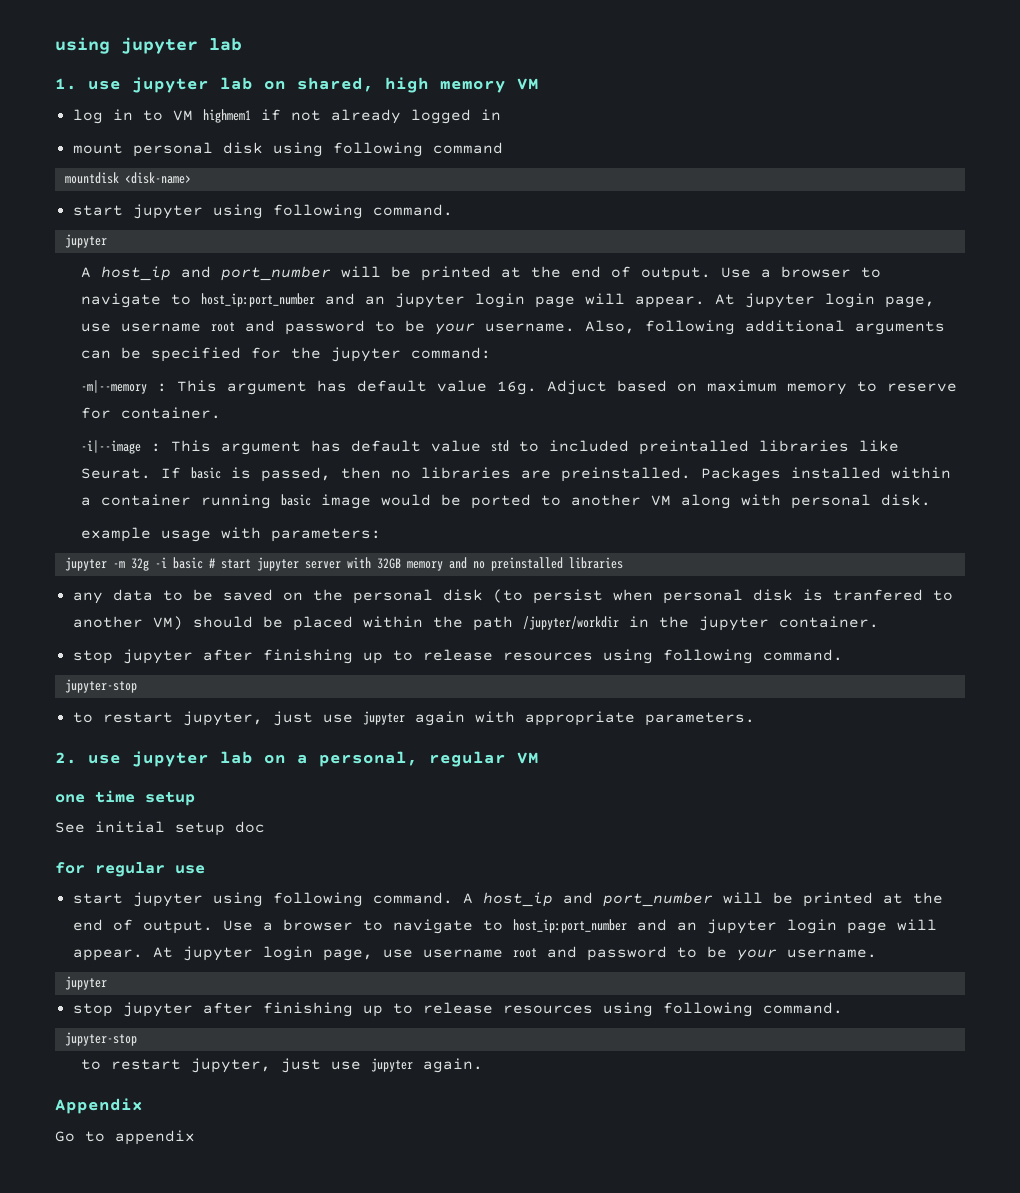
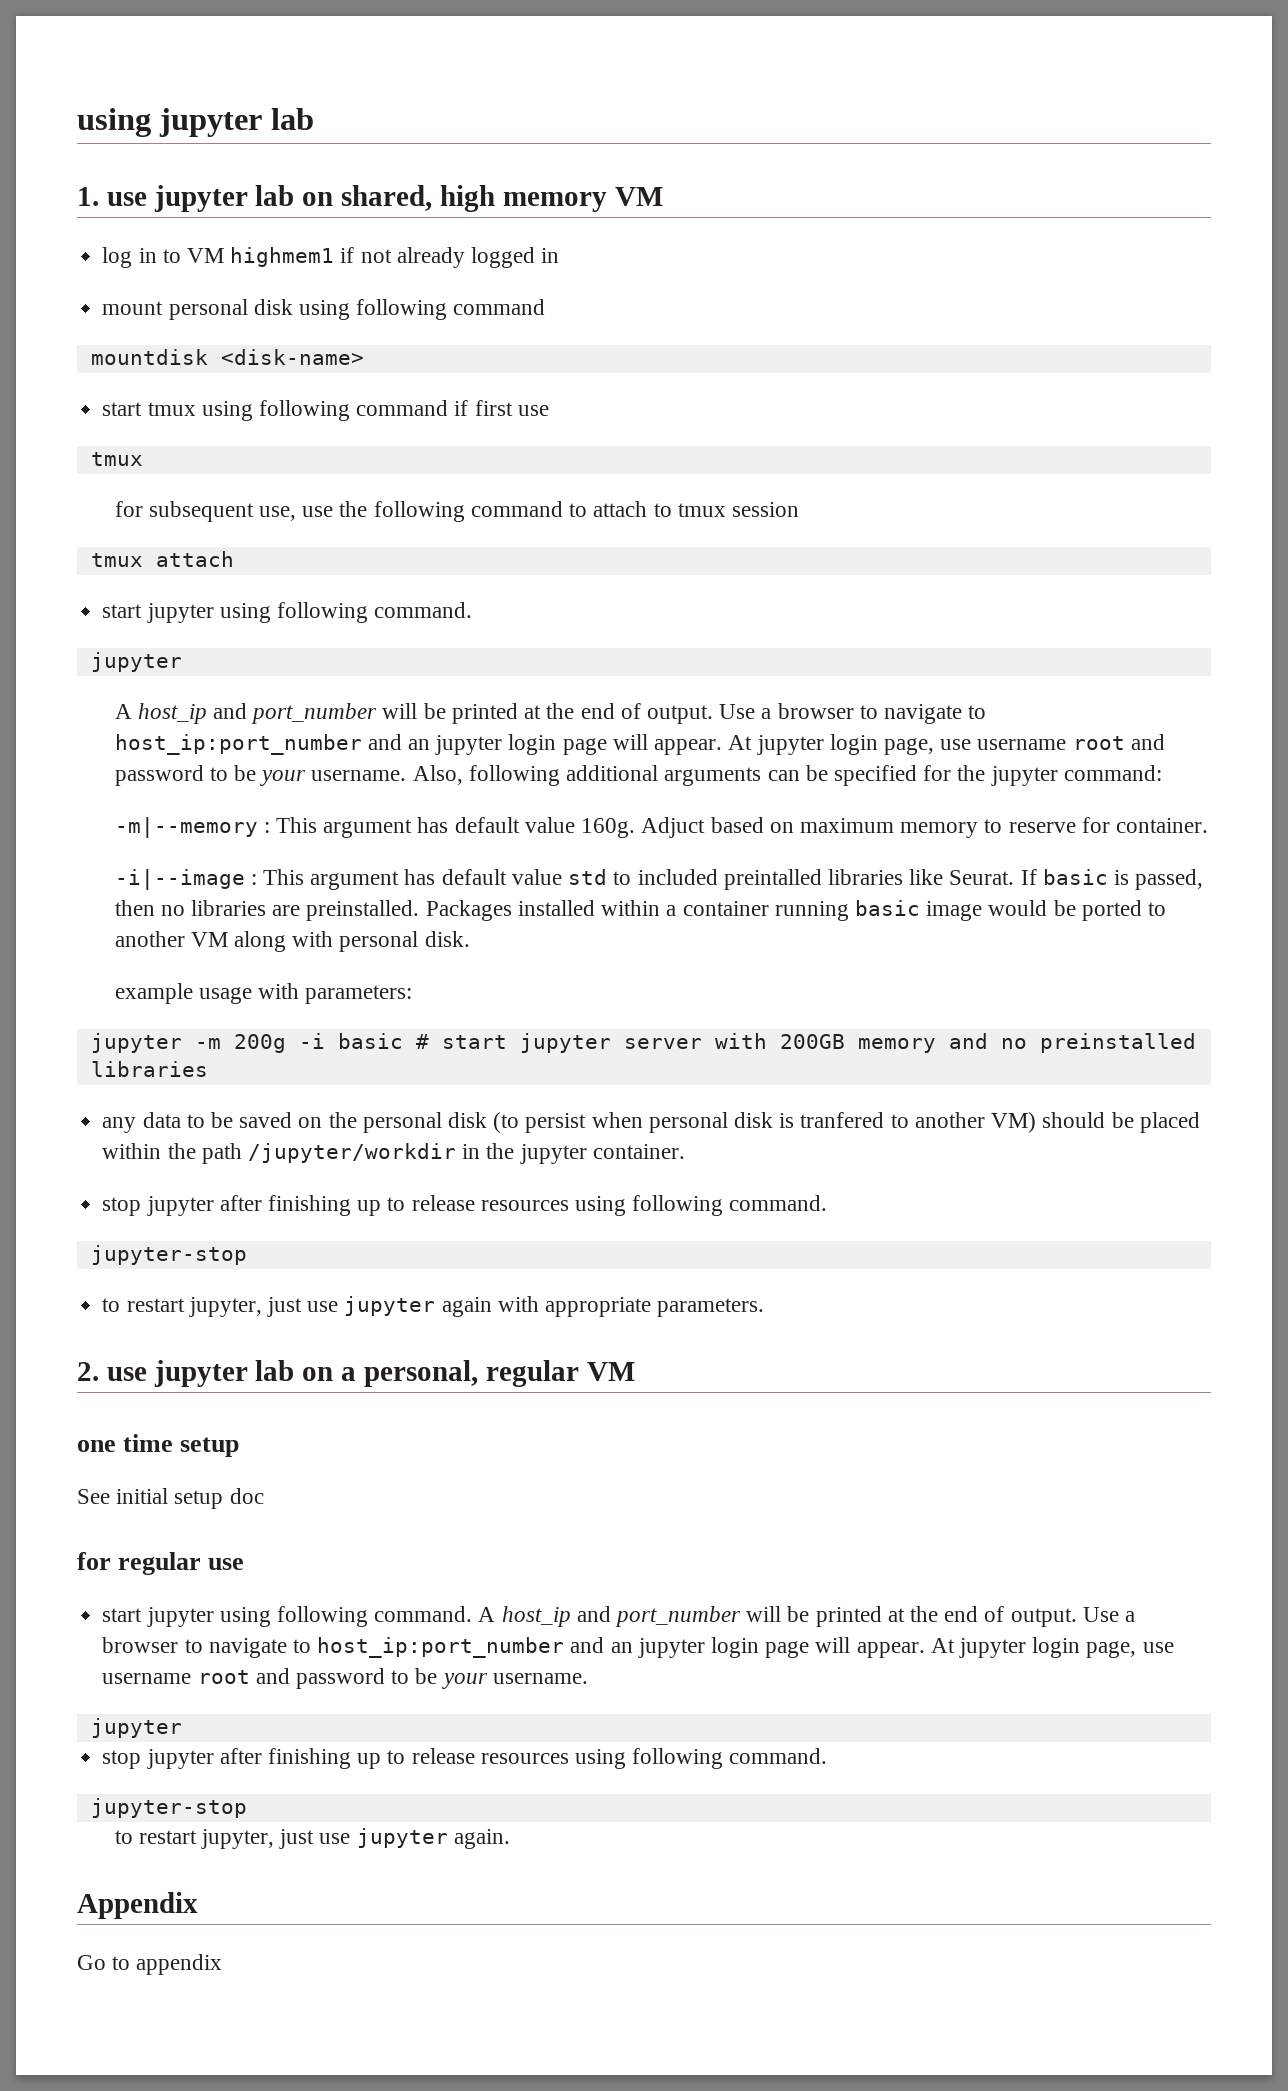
(191, 178) none -> [102,400,549,421] [90,452,143,466] [114,501,799,522] [90,551,234,567] // start tmux using following command if first use // tmux // for subsequent use, use the following command to attach to tmux session // tmux attach
[497,381,538,395] 16g. -> [581,818,636,838] 160g.
[130,558,149,571] 32g -> [233,1034,286,1053] 200g
[376,558,401,569] 32GB -> [779,1034,845,1049] 200GB

